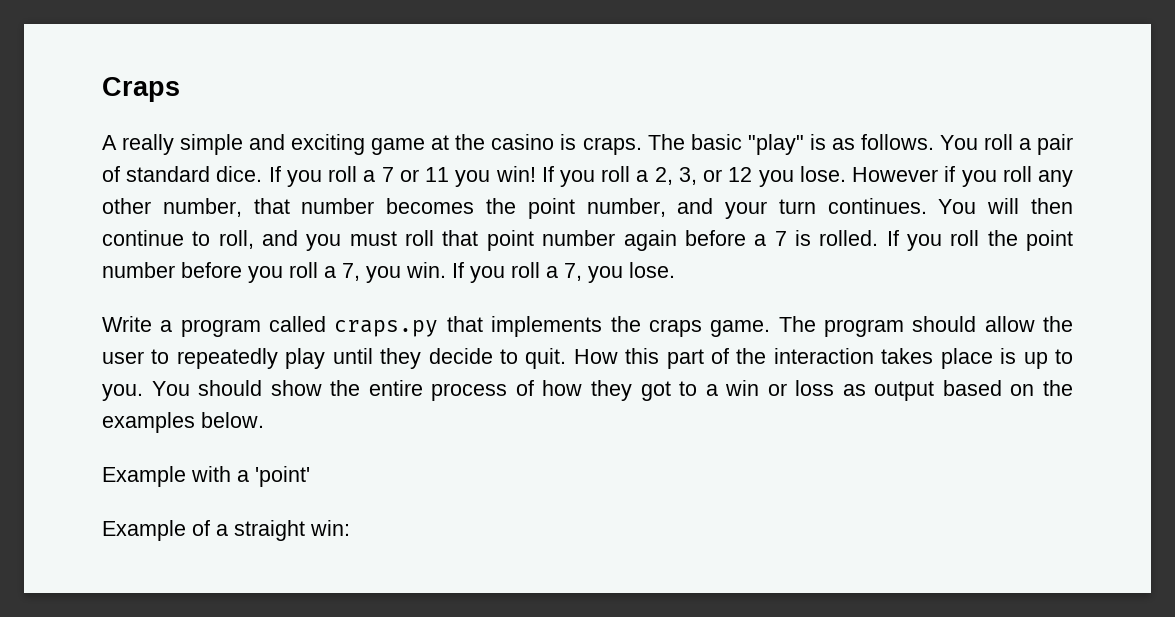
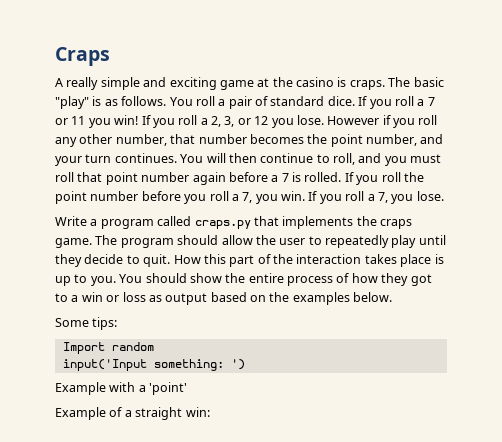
(264, 420) none -> [55,317,118,330] [62,342,154,354] [62,359,245,371] // Some tips: // Import random // input('Input something: ')

